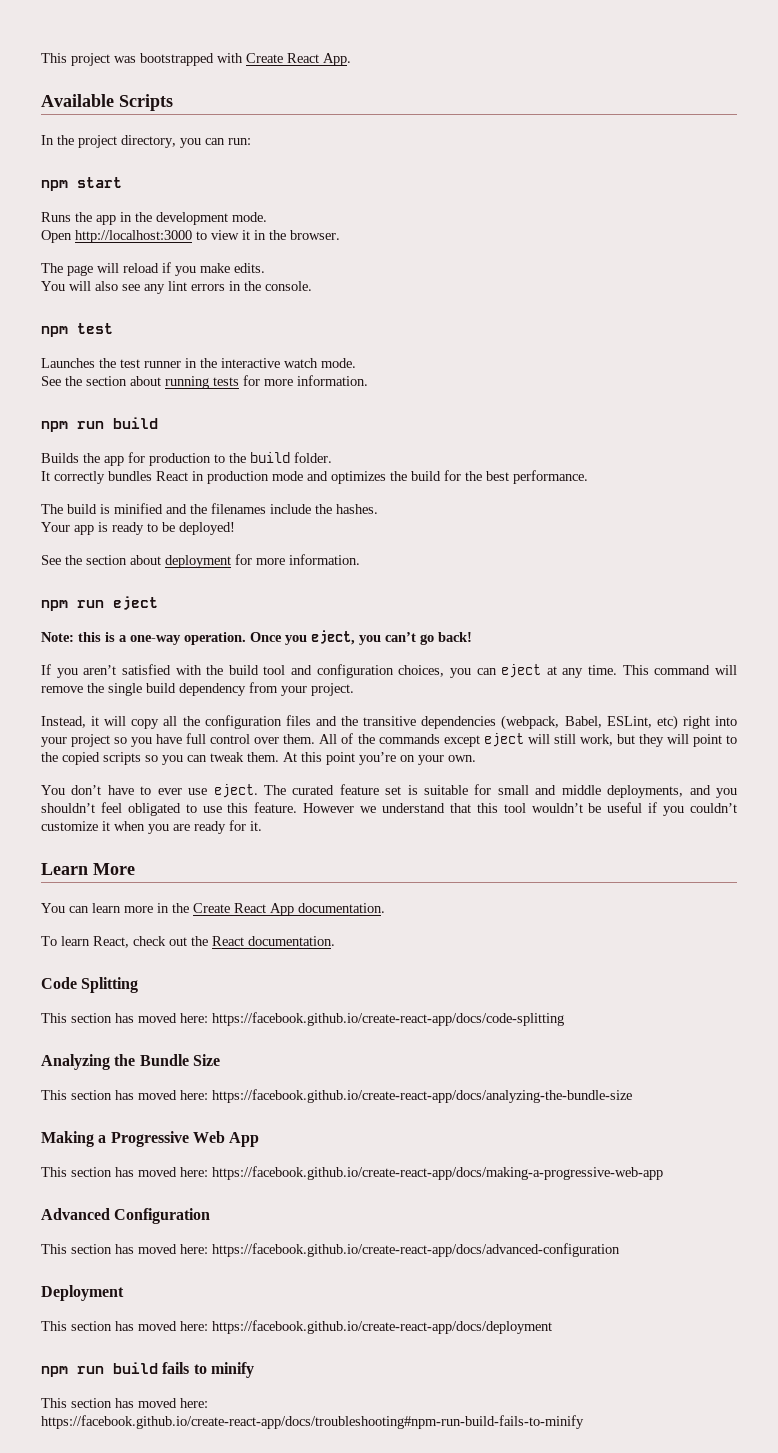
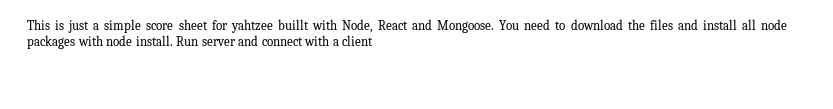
[41,53,351,66] [41,94,173,111] [41,135,251,148] [41,177,122,191] [41,212,267,225] [41,230,340,243] [41,262,265,276] [41,281,312,294] [41,323,113,337] [41,358,356,368] [41,375,368,389] [41,417,158,432] [41,452,332,466] [41,470,588,484] [41,503,378,514] [41,522,235,535] [41,554,360,568] [41,596,158,611] [41,630,472,645] [41,664,738,678] [41,682,354,696] [41,715,738,730] [41,733,737,747] [41,752,476,765] [41,784,738,798] [41,802,738,816] [41,820,262,834] [41,863,135,875] [41,903,385,916] [41,936,335,948] [41,977,139,993] [41,1012,564,1026] [41,1054,220,1070] [41,1089,632,1103] [41,1131,260,1147] [41,1166,663,1180] [41,1208,211,1224] [41,1243,620,1257] [41,1285,124,1301] [41,1320,552,1334] [41,1362,254,1378] [41,1398,208,1408] [41,1415,584,1429] This project was bootstrapped with Create React App. // Available Scripts // In the project directory, you can run: // npm start // Runs the app in the development mode. // Open http://localhost:3000 to view it in the browser. // The page will reload if you make edits. // You will also see any lint errors in the console. // npm test // Launches the test runner in the interactive watch mode. // See the section about running tests for more information. // npm run build // Builds the app for production to the build folder. // It correctly bundles React in production mode and optimizes the build for the best performance. // The build is minified and the filenames include the hashes. // Your app is ready to be deployed! // See the section about deployment for more information. // npm run eject // Note: this is a one-way operation. Once you eject, you can’t go back! // If you aren’t satisfied with the build tool and configuration choices, you can eject at any time. This command will remove the single build dependency from your project. // Instead, it will copy all the configuration files and the transitive dependencies (webpack, Babel, ESLint, etc) right into your project so you have full control over them. All of the commands except eject will still work, but they will point to the copied scripts so you can tweak them. At this point you’re on your own. // You don’t have to ever use eject. The curated feature set is suitable for small and middle deployments, and you shouldn’t feel obligated to use this feature. However we understand that this tool wouldn’t be useful if you couldn’t customize it when you are ready for it. // Learn More // You can learn more in the Create React App documentation. // To learn React, check out the React documentation. // Code Splitting // This section has moved here: https://facebook.github.io/create-react-app/docs/code-splitting // Analyzing the Bundle Size // This section has moved here: https://facebook.github.io/create-react-app/docs/analyzing-the-bundle-size // Making a Progressive Web App // This section has moved here: https://facebook.github.io/create-react-app/docs/making-a-progressive-web-app // Advanced Configuration // This section has moved here: https://facebook.github.io/create-react-app/docs/advanced-configuration // Deployment // This section has moved here: https://facebook.github.io/create-react-app/docs/deployment // npm run build fails to minify // This section has moved here: https://facebook.github.io/create-react-app/docs/troubleshooting#npm-run-build-fails-to-minify -> [27,19,788,33] [27,35,374,49] This is just a simple score sheet for yahtzee buillt with Node, React and Mongoose. You need to download the files and install all node packages with node install. Run server and connect with a client

